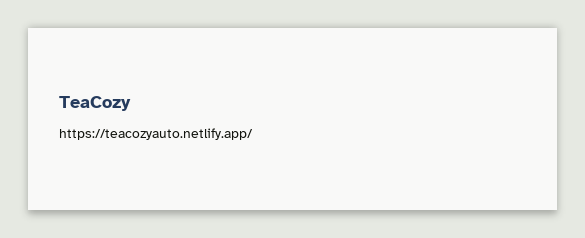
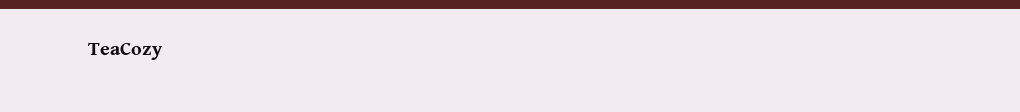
[59,128,253,140] // https://teacozyauto.netlify.app/ -> (163, 51) none

